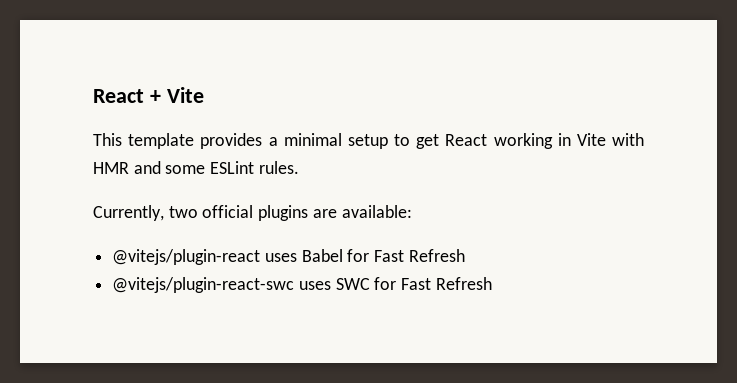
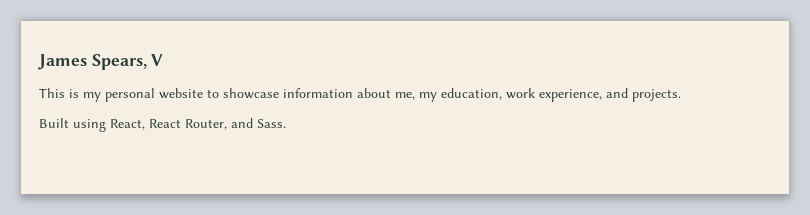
[93,87,204,103] [93,133,644,149] [93,161,299,174] [93,205,412,221] [112,249,465,265] [112,277,492,293] React + Vite // This template provides a minimal setup to get React working in Vite with HMR and some ESLint rules. // Currently, two official plugins are available: // @vitejs/plugin-react uses Babel for Fast Refresh // @vitejs/plugin-react-swc uses SWC for Fast Refresh -> [38,54,164,70] [39,88,681,102] [39,118,286,132] James Spears, V // This is my personal website to showcase information about me, my education, work experience, and projects. // Built using React, React Router, and Sass.

